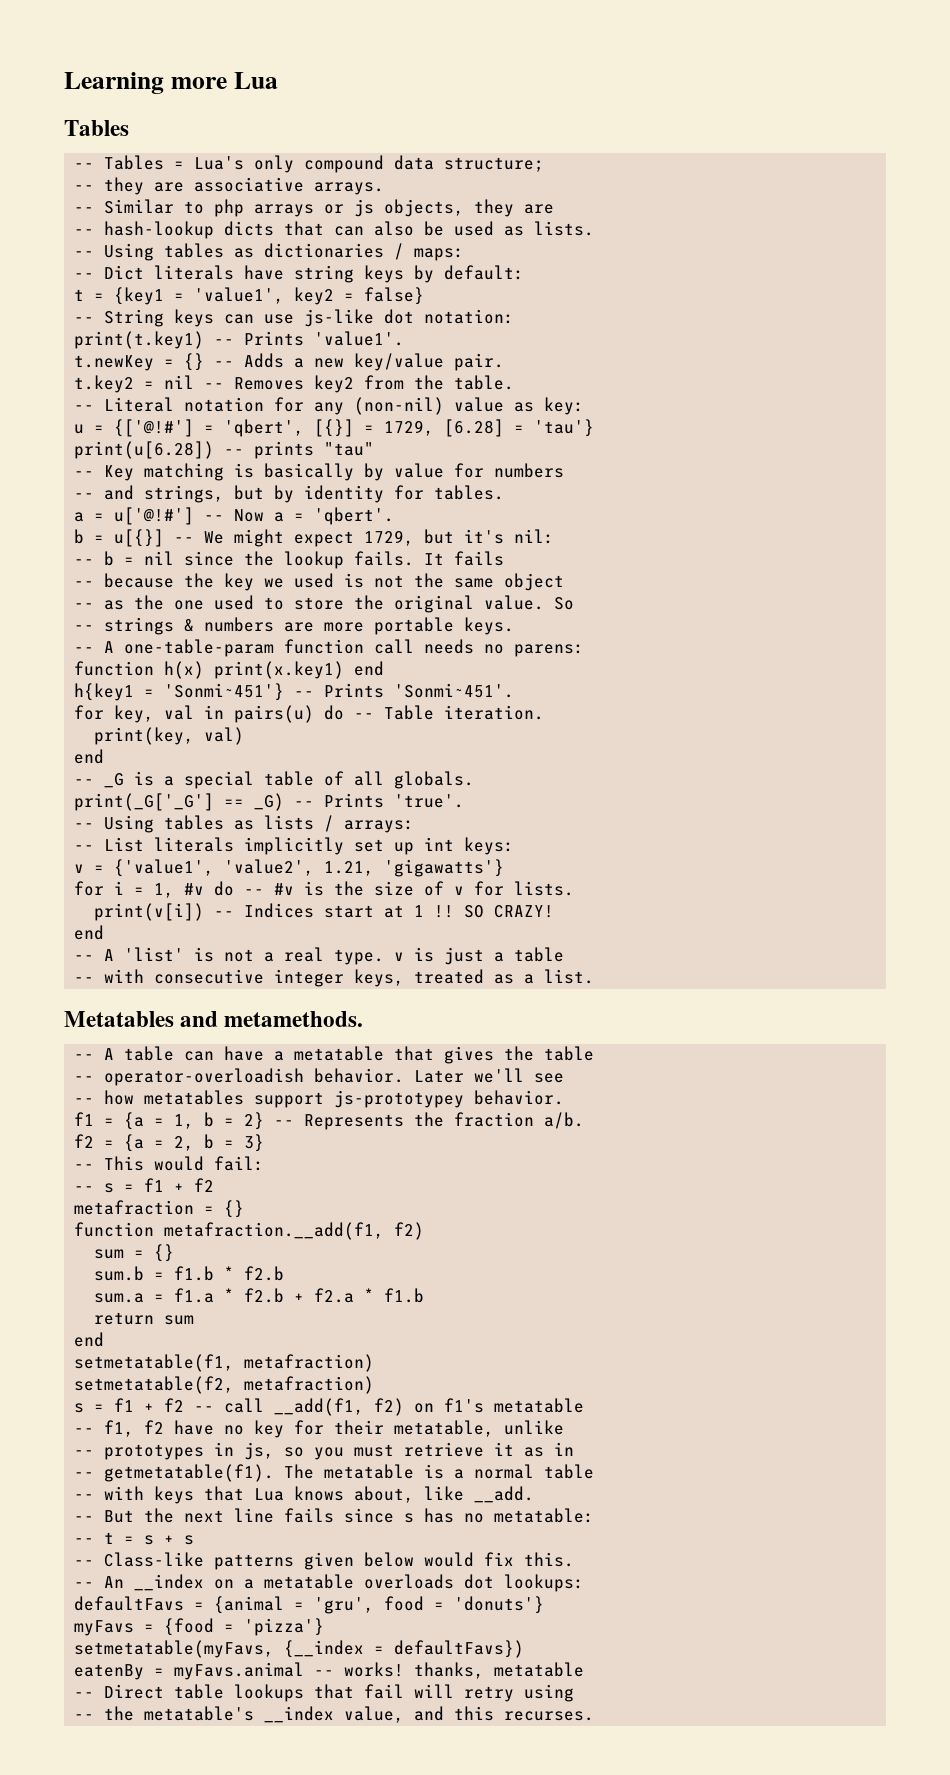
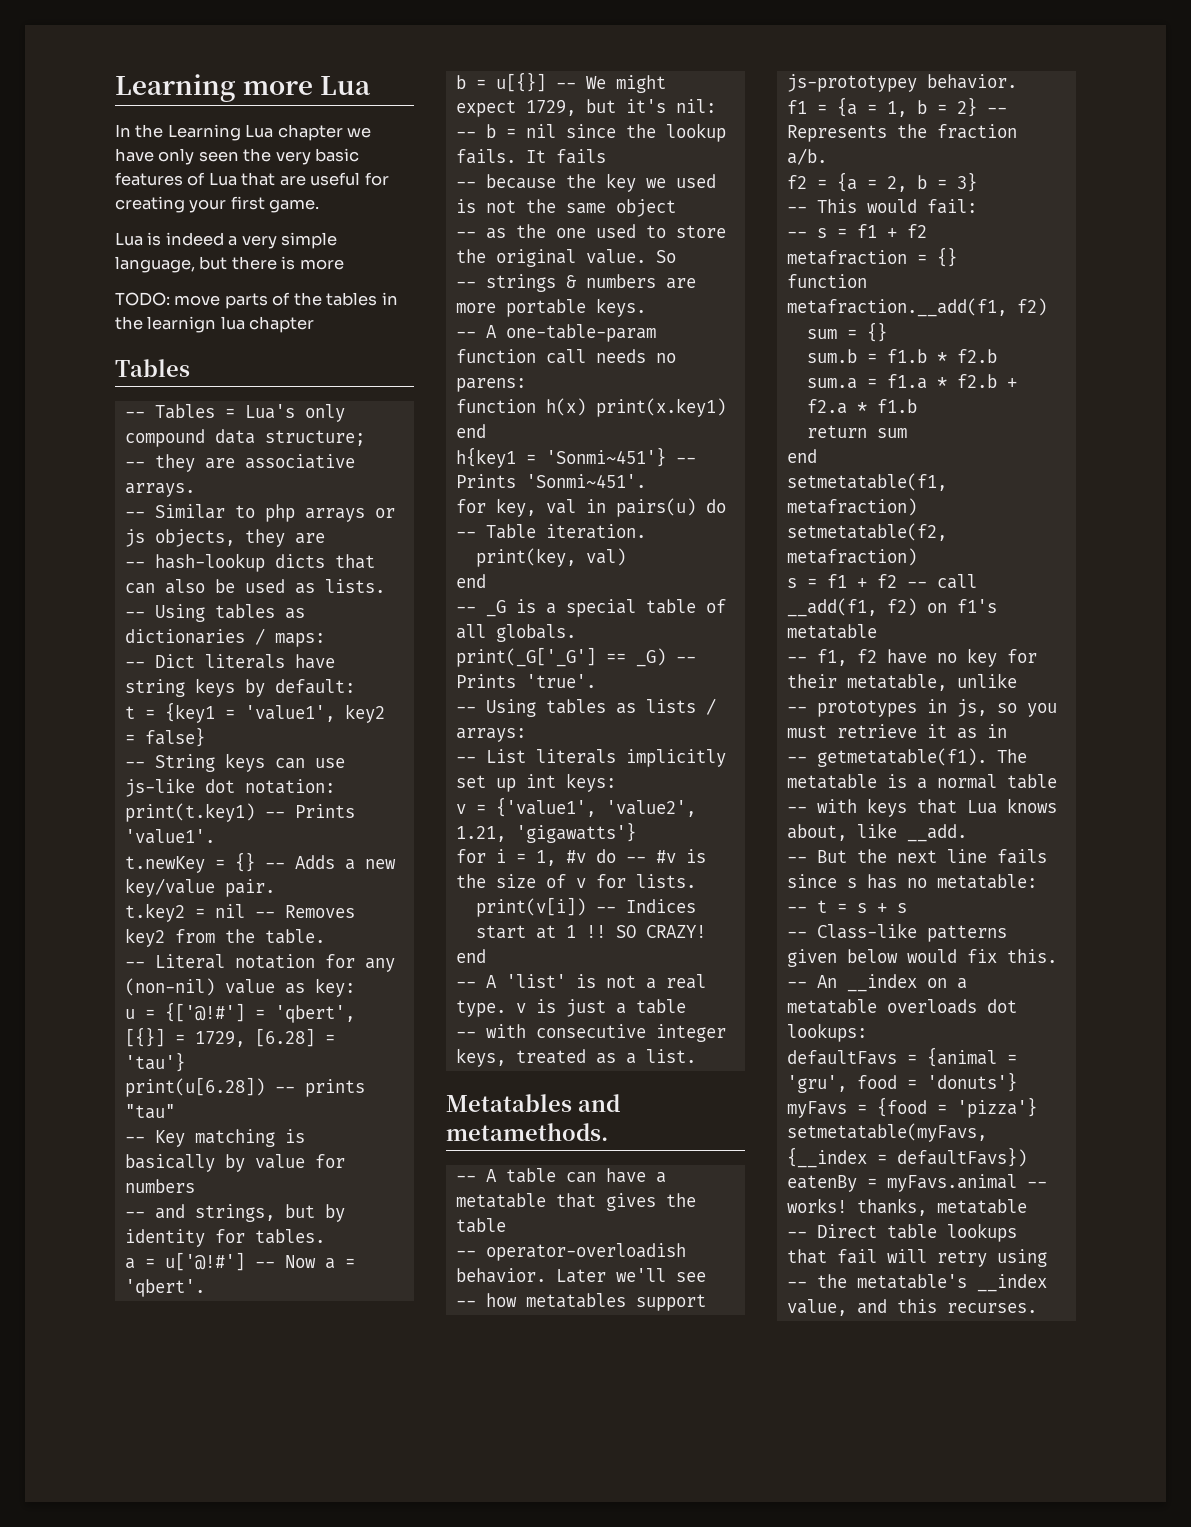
(278, 80) none -> [115,124,372,141] [115,148,360,165] [115,172,389,186] [115,196,320,213] [115,232,338,249] [115,256,344,273] [115,292,398,309] [115,316,315,333] // In the Learning Lua chapter we have only seen the very basic features of Lua that are useful for creating your first game. // Lua is indeed a very simple language, but there is more // TODO: move parts of the tables in the learnign lua chapter

